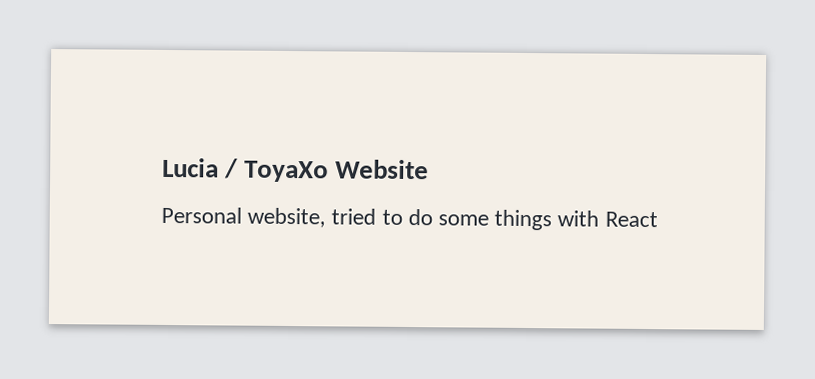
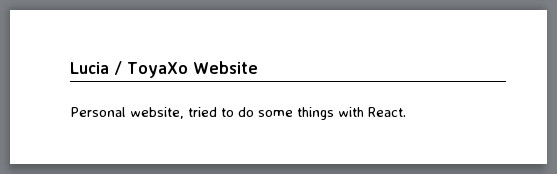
[604,211,658,228] React -> [368,107,406,117] React.

